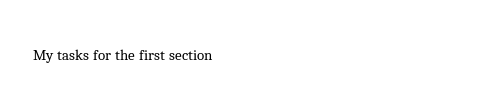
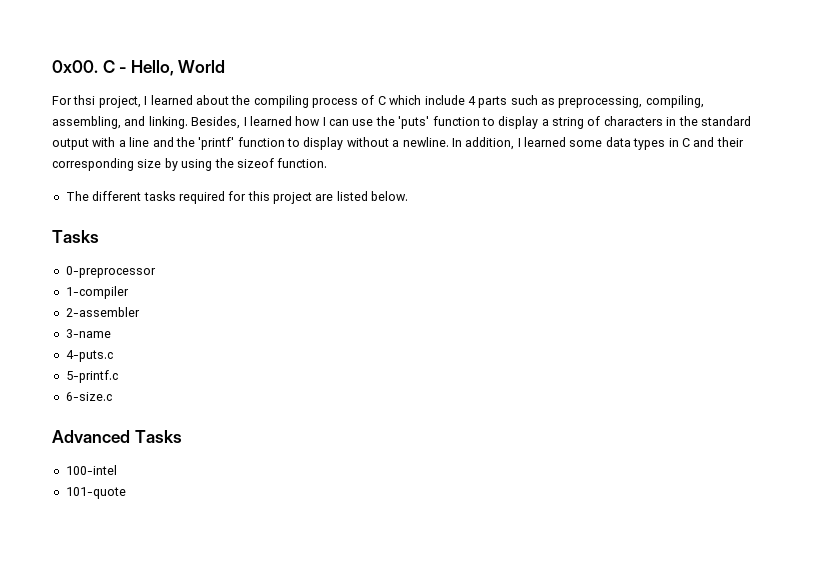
[33,49,213,63] My tasks for the first section -> [52,60,226,76] [52,95,704,108] [52,116,751,129] [52,137,744,150] [52,158,328,171] [65,191,409,204] [52,230,99,243] [65,266,156,278] [65,286,129,299] [65,307,140,317] [65,329,111,338] [65,350,113,362] [65,370,118,383] [65,392,112,401] [52,430,182,443] [65,465,117,475] [65,487,126,499] 0x00. C - Hello, World // For thsi project, I learned about the compiling process of C which include 4 parts such as preprocessing, compiling, assembling, and linking. Besides, I learned how I can use the 'puts' function to display a string of characters in the standard output with a line and the 'printf' function to display without a newline. In addition, I learned some data types in C and their corresponding size by using the sizeof function. // The different tasks required for this project are listed below. // Tasks // 0-preprocessor // 1-compiler // 2-assembler // 3-name // 4-puts.c // 5-printf.c // 6-size.c // Advanced Tasks // 100-intel // 101-quote

